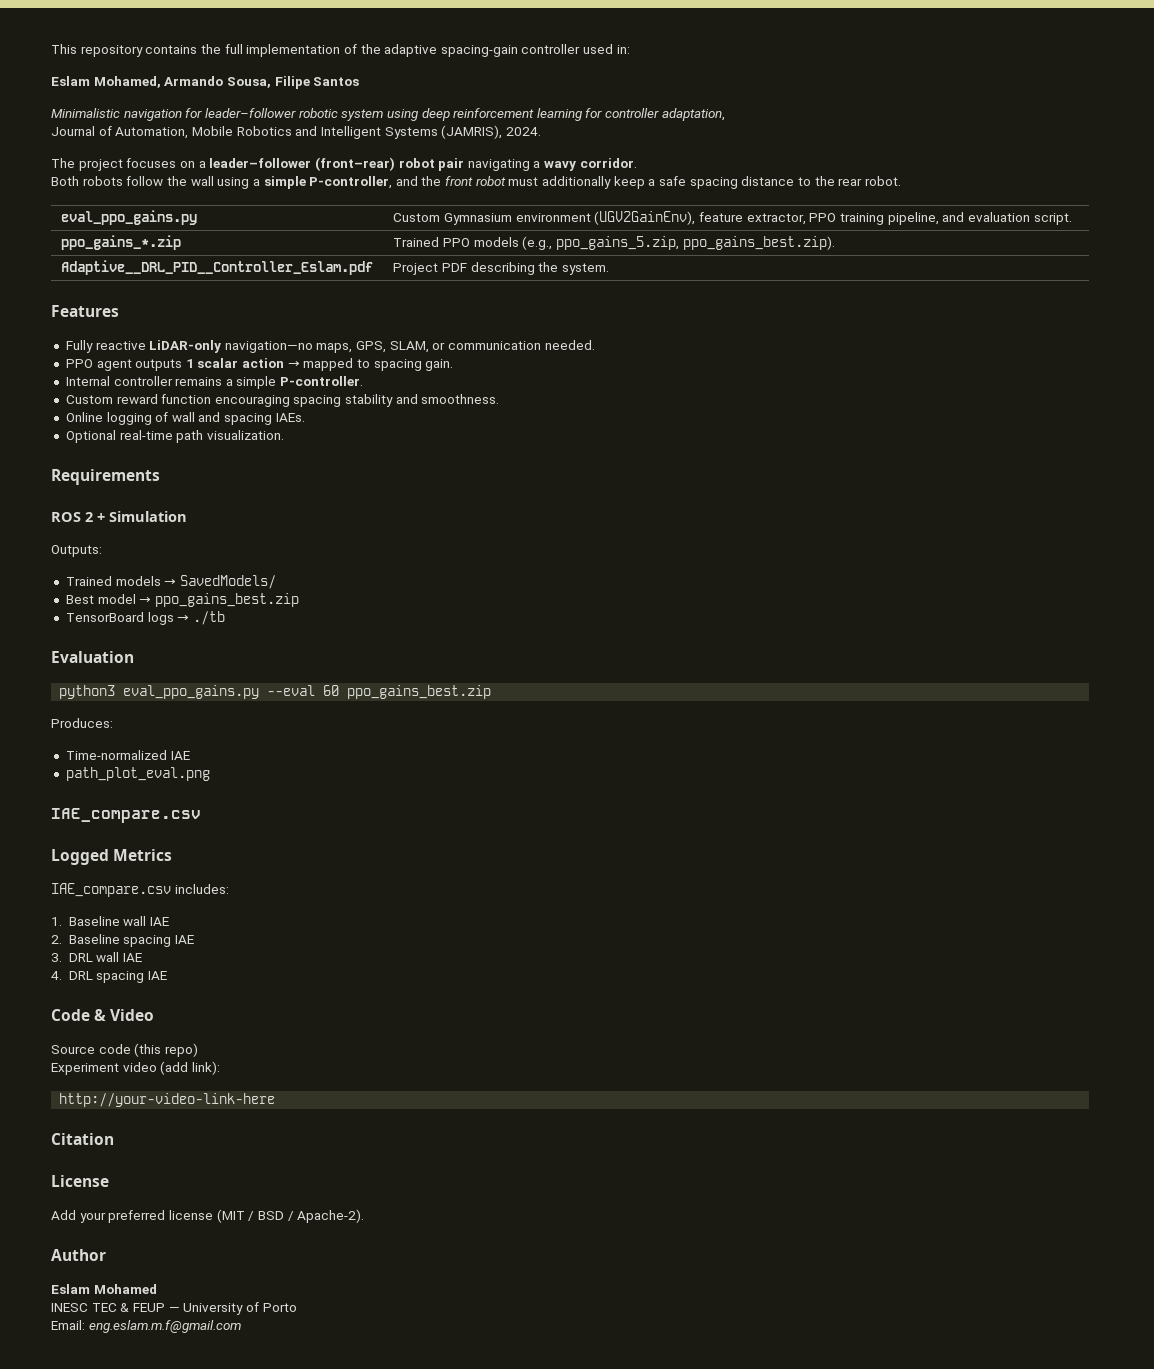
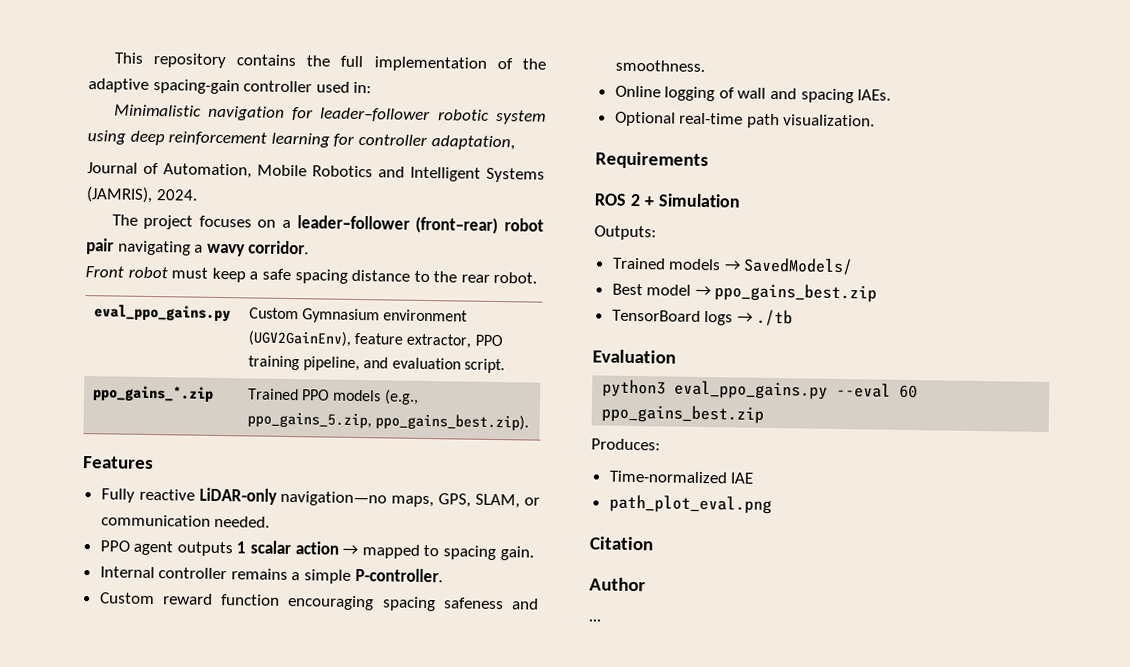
[51,76,360,89] // Eslam Mohamed, Armando Sousa, Filipe Santos -> (373, 87) none
[51,176,474,189] Both robots follow the wall using a simple P-controller, and the front -> [85,266,124,278] Front
[542,176,612,189] additionally -> (209, 273) none
[61,260,374,275] [393,262,610,275] // Adaptive__DRL_PID__Controller_Eslam.pdf | Project PDF describing the system. -> (530, 422) none
[345,394,394,407] stability -> [443,597,504,610] safeness
[51,808,201,823] [51,849,173,865] [51,883,229,897] [51,916,170,926] [51,934,195,947] [51,952,143,962] [51,971,168,983] [51,1009,155,1021] [51,1043,198,1057] [51,1061,220,1075] [59,1093,276,1107] [51,1133,114,1145] [51,1175,109,1187] [51,1209,365,1223] [51,1249,106,1261] [51,1284,157,1294] [51,1302,297,1315] [51,1320,241,1333] IAE_compare.csv // Logged Metrics // IAE_compare.csv includes: // 1. Baseline wall IAE // 2. Baseline spacing IAE // 3. DRL wall IAE // 4. DRL spacing IAE // Code & Video // Source code (this repo) // Experiment video (add link): // http://your-video-link-here // Citation // License // Add your preferred license (MIT / BSD / Apache‑2). // Author // Eslam Mohamed // INESC TEC & FEUP — University of Porto // Email: eng.eslam.m.f@gmail.com -> [589,536,654,551] [589,577,646,592] [588,619,601,622] Citation // Author // ...

